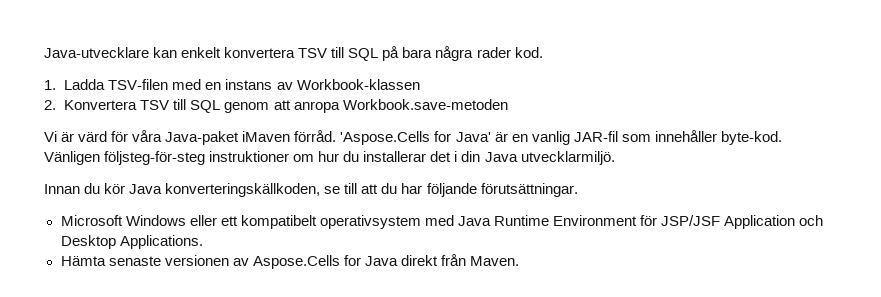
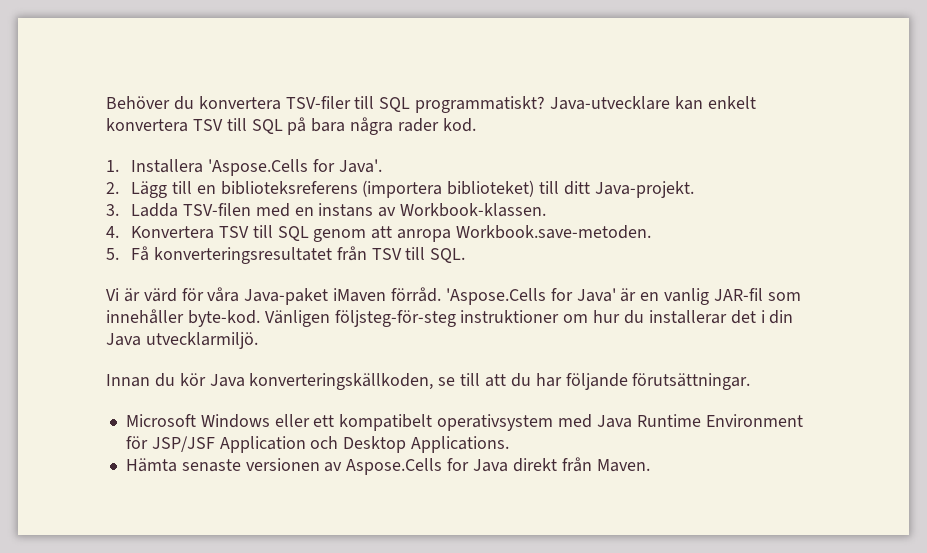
(44, 52) none -> [106,96,546,113] Behöver du konvertera TSV-filer till SQL programmatiskt?
(56, 85) none -> [131,159,382,176] [106,180,694,198] [106,204,119,216] Installera 'Aspose.Cells for Java'. // 2. Lägg till en biblioteksreferens (importera biblioteket) till ditt Java-projekt. // 3.
[296,79,420,90] [44,100,56,110] Workbook-klassen // 2. -> [400,203,547,217] [106,226,119,238] Workbook-klassen. // 4.
[342,99,508,110] Workbook.save-metoden -> [456,225,652,239] [106,246,466,264] Workbook.save-metoden. // 5. Få konverteringsresultatet från TSV till SQL.

